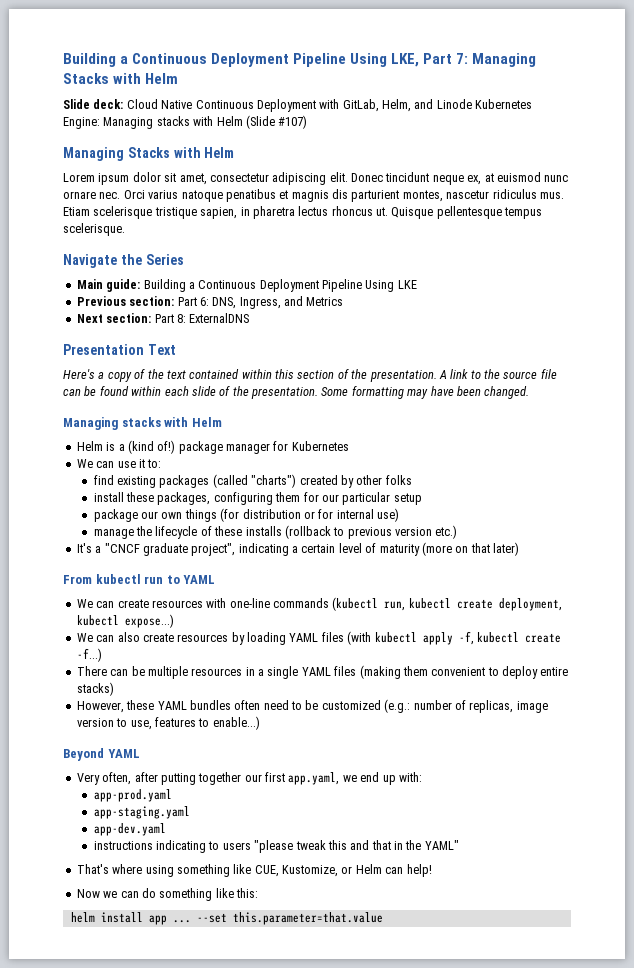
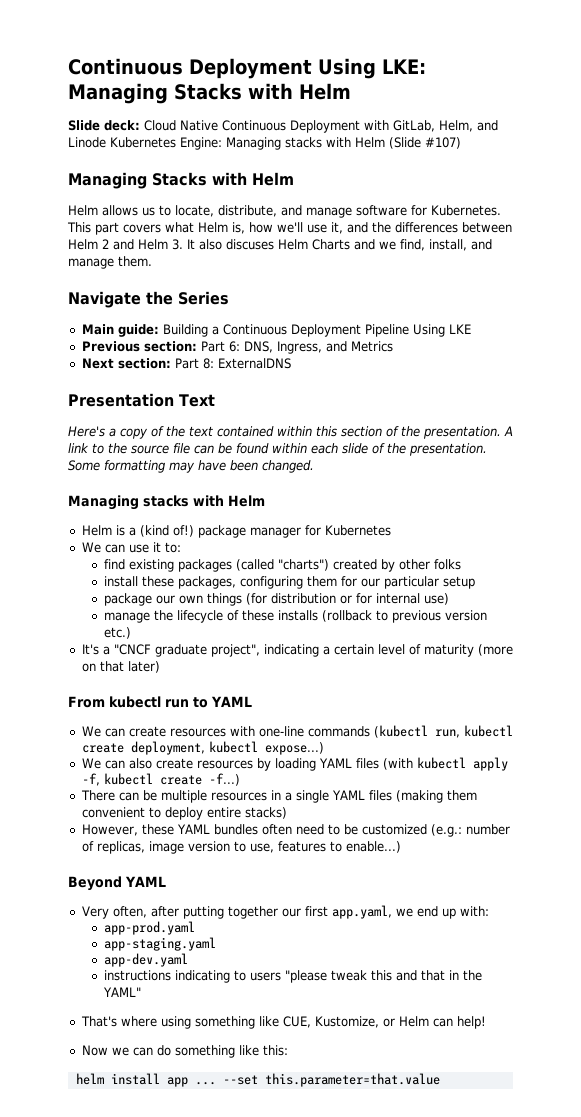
[63,53,469,67] Building a Continuous Deployment Pipeline Using LKE, Part 7: -> [68,58,426,79] Continuous Deployment Using LKE:
[63,172,569,185] [63,189,564,202] [63,206,543,219] [63,223,125,236] Lorem ipsum dolor sit amet, consectetur adipiscing elit. Donec tincidunt neque ex, at euismod nunc ornare nec. Orci varius natoque penatibus et magnis dis parturient montes, nascetur ridiculus mus. Etiam scelerisque tristique sapien, in pharetra lectus rhoncus ut. Quisque pellentesque tempus scelerisque. -> [68,205,501,218] [67,222,512,235] [68,239,492,251] [68,256,152,269] Helm allows us to locate, distribute, and manage software for Kubernetes. This part covers what Helm is, how we'll use it, and the differences between Helm 2 and Helm 3. It also discuses Helm Charts and we find, install, and manage them.

